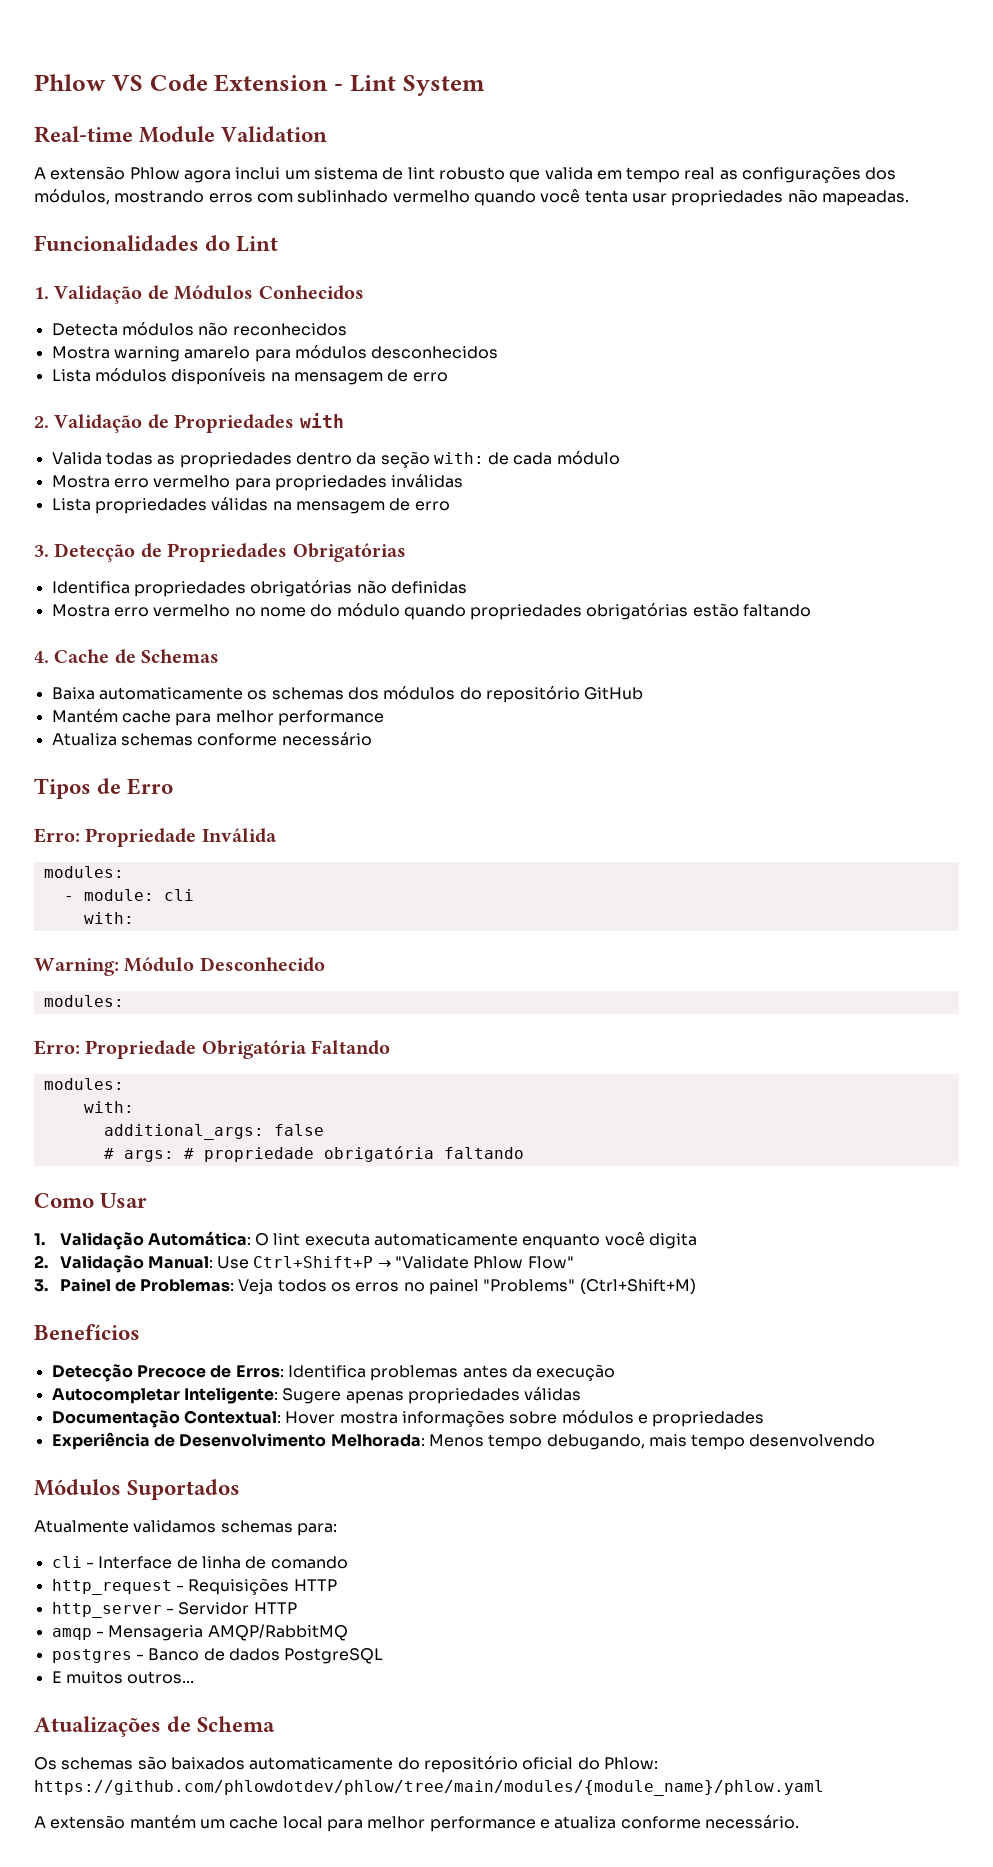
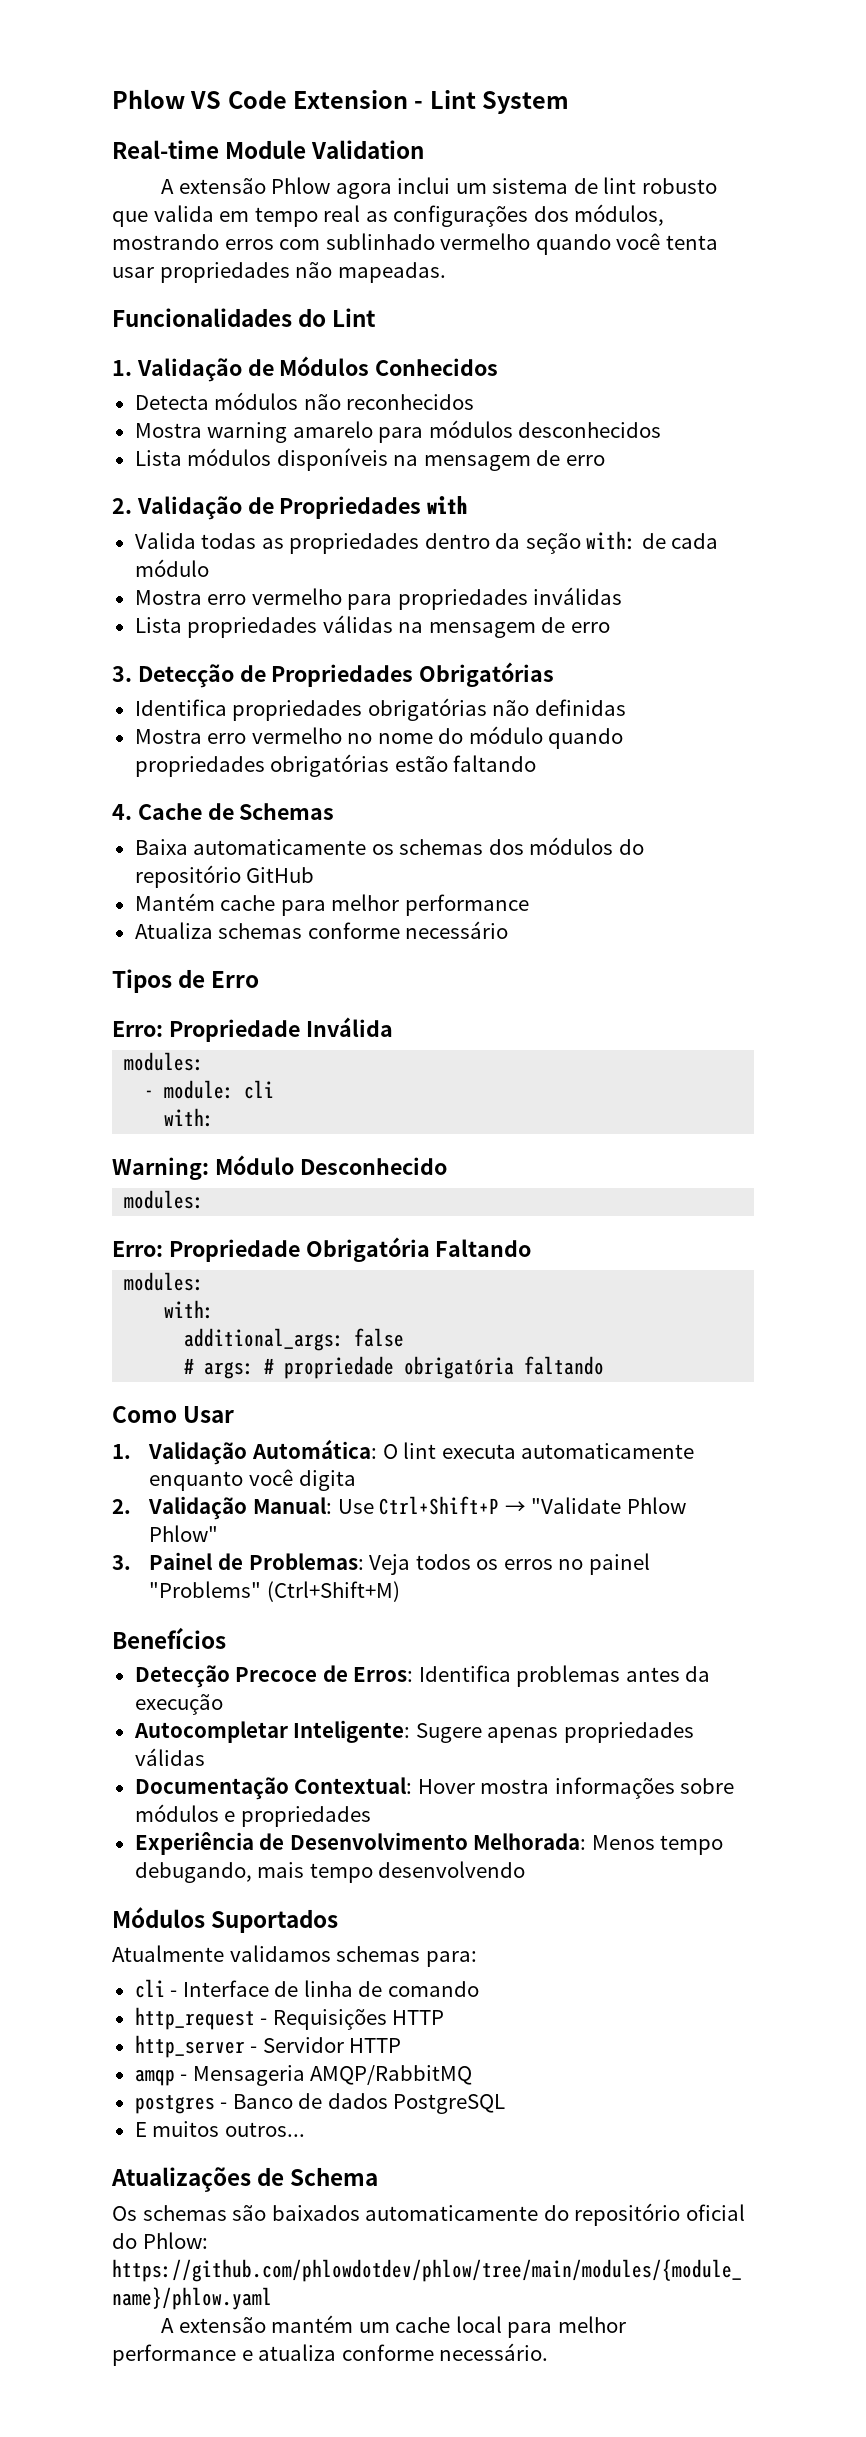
[527,1256,574,1269] Flow" -> [149,1525,219,1542] Phlow"

